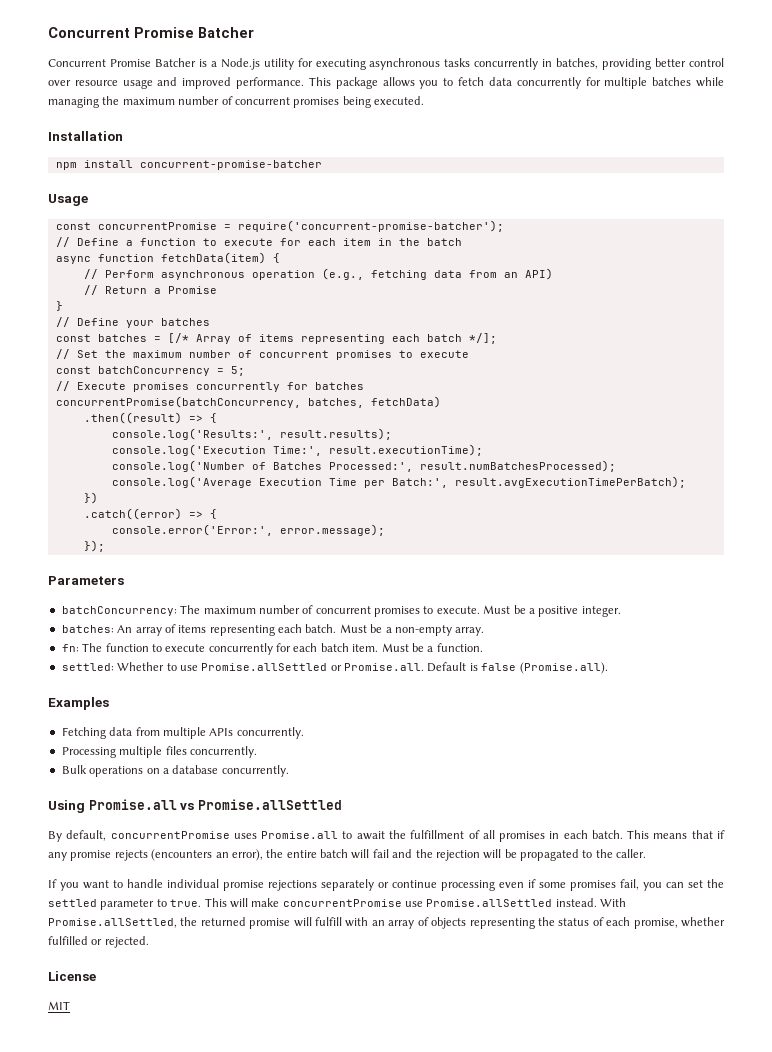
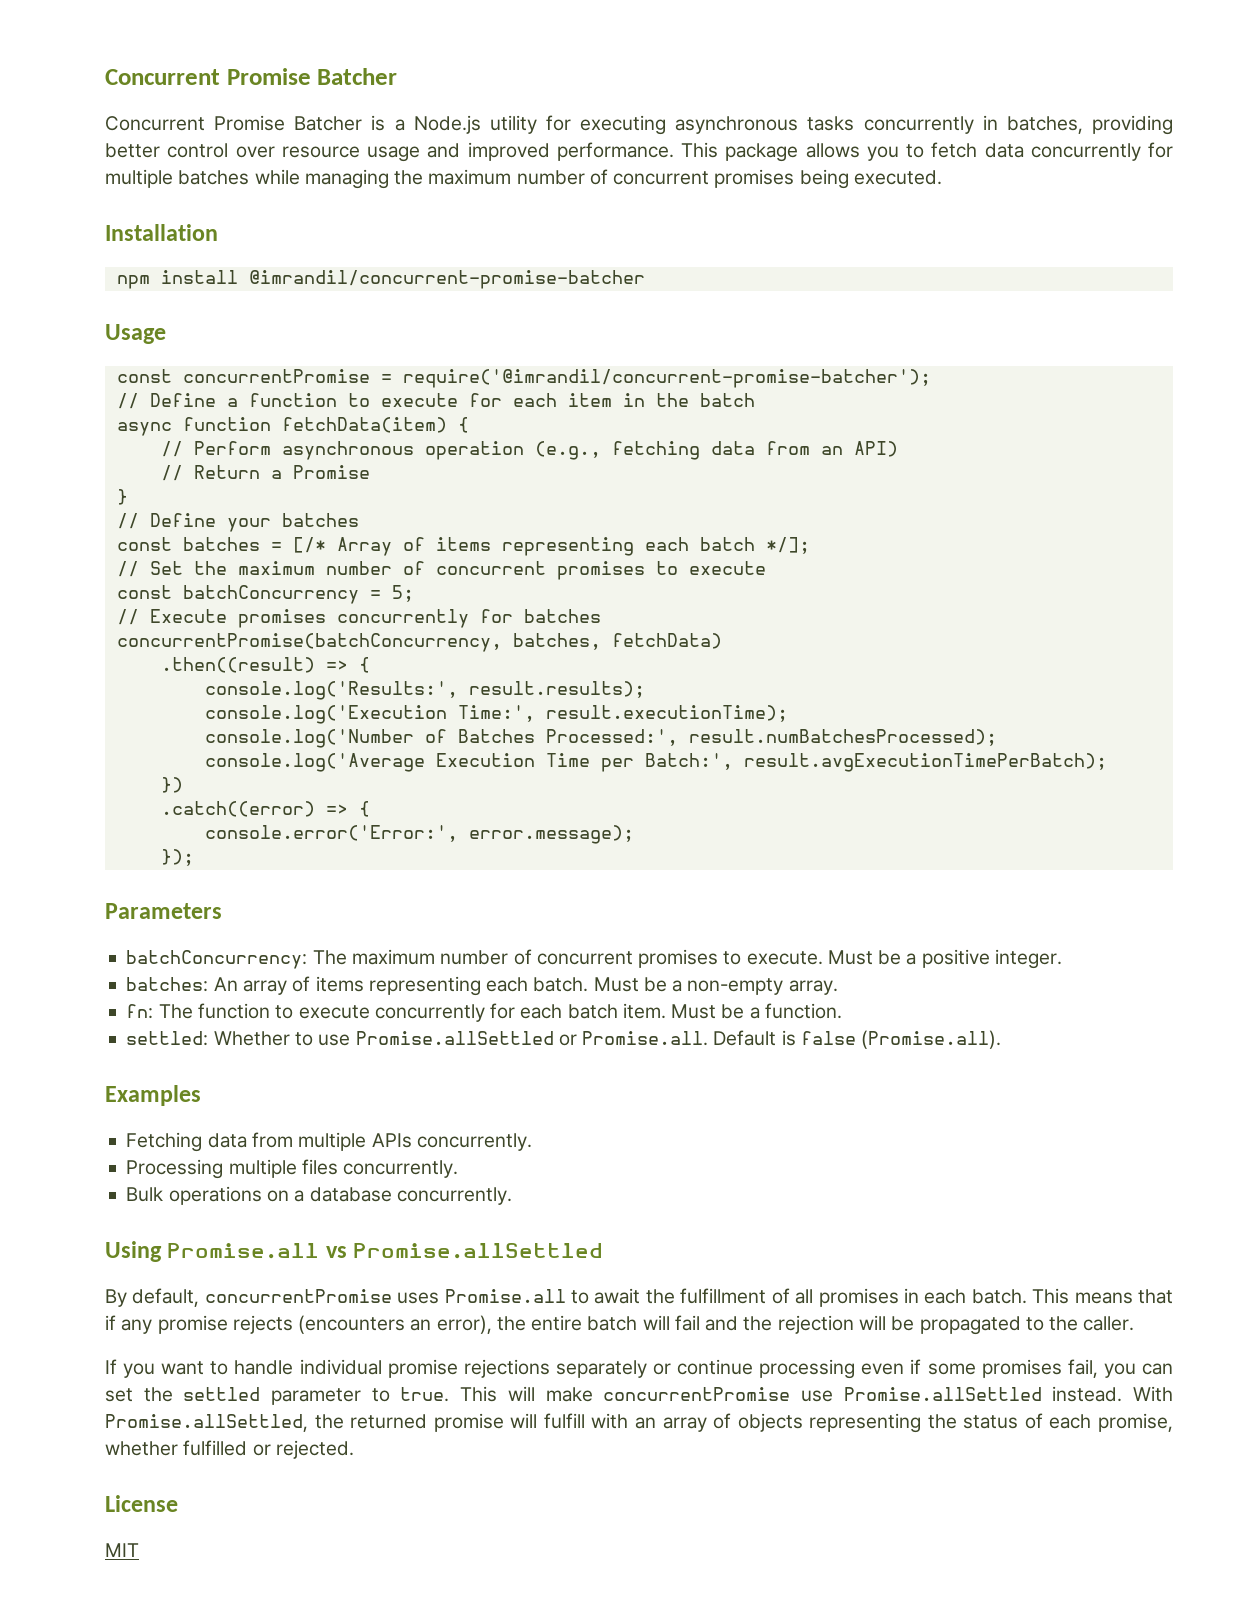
[139,160,322,170] concurrent-promise-batcher -> [248,270,645,289] @imrandil/concurrent-promise-batcher
[237,220,504,232] require('concurrent-promise-batcher'); -> [402,369,931,388] require('@imrandil/concurrent-promise-batcher');

